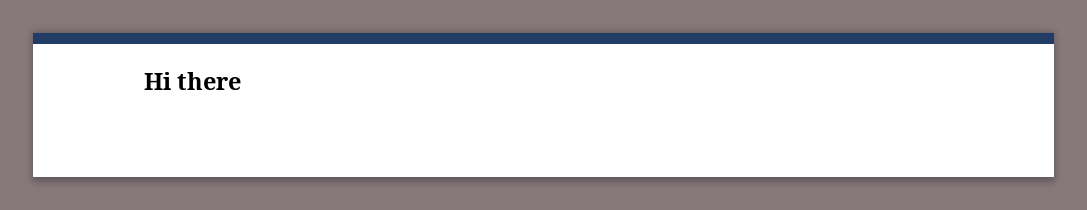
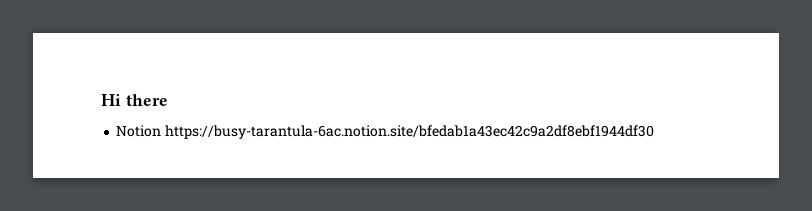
(242, 81) none -> [116,125,655,139] // Notion https://busy-tarantula-6ac.notion.site/bfedab1a43ec42c9a2df8ebf1944df30

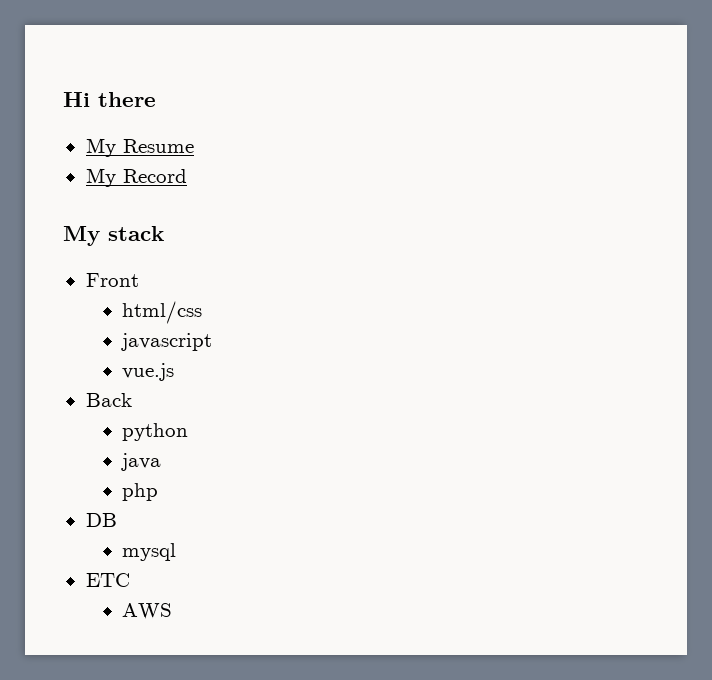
[116,125,655,139] Notion https://busy-tarantula-6ac.notion.site/bfedab1a43ec42c9a2df8ebf1944df30 -> [85,138,194,157] [85,168,187,187] [63,226,164,246] [85,273,139,287] [122,301,203,324] [121,333,213,351] [122,363,175,381] [85,393,132,407] [122,423,189,441] [121,453,162,471] [122,483,159,501] [85,513,117,527] [122,543,177,561] [85,573,130,587] [122,603,173,619] My Resume // My Record // My stack // Front // html/css // javascript // vue.js // Back // python // java // php // DB // mysql // ETC // AWS

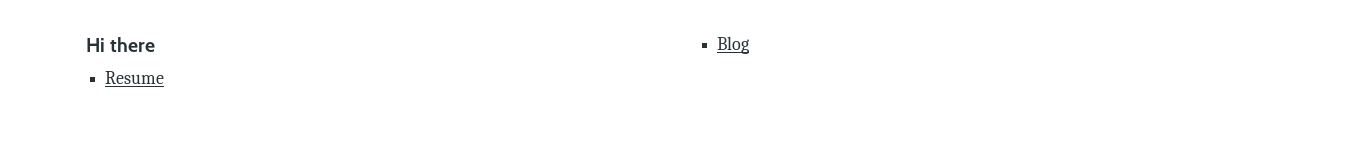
[85,138,116,157] My -> (156, 44) none
[85,168,187,187] [63,226,164,246] [85,273,139,287] [122,301,203,324] [121,333,213,351] [122,363,175,381] [85,393,132,407] [122,423,189,441] [121,453,162,471] [122,483,159,501] [85,513,117,527] [122,543,177,561] [85,573,130,587] [122,603,173,619] My Record // My stack // Front // html/css // javascript // vue.js // Back // python // java // php // DB // mysql // ETC // AWS -> [717,36,751,54] Blog

